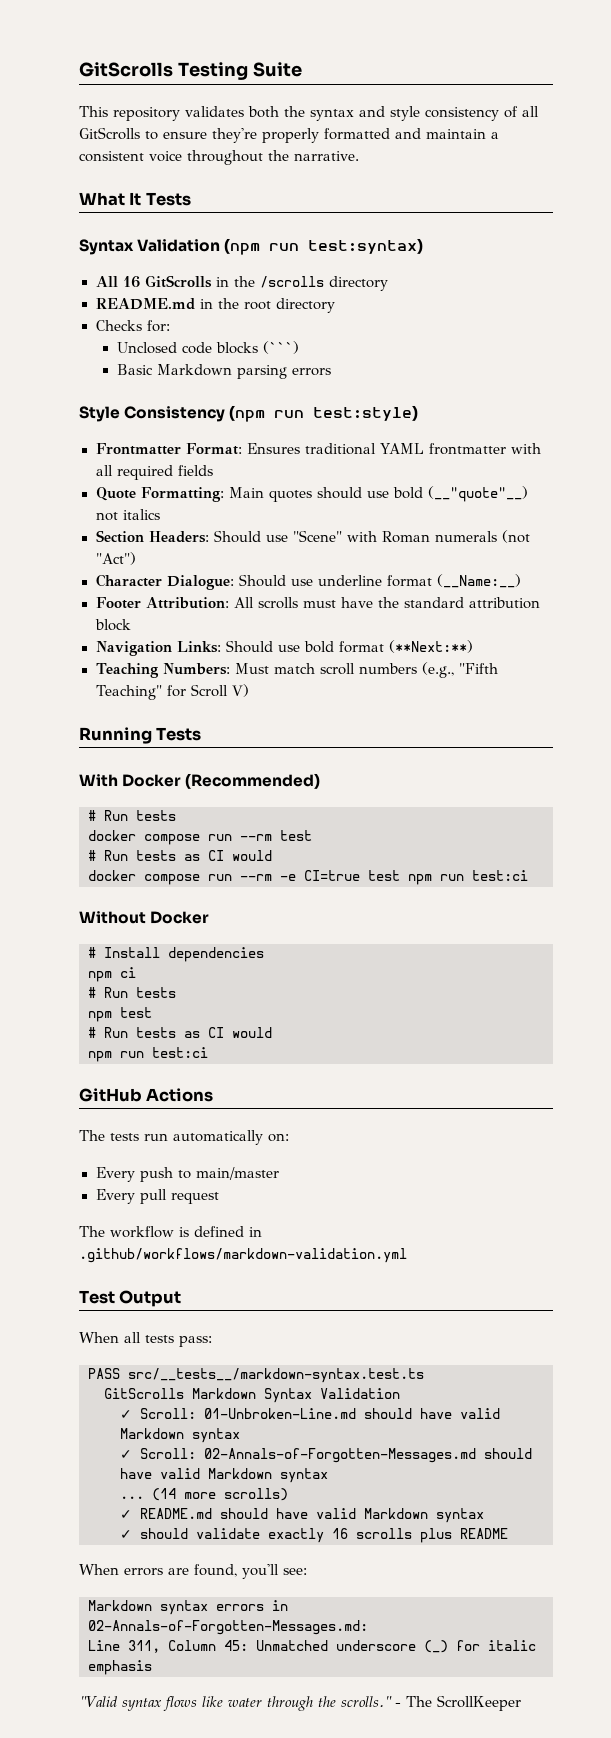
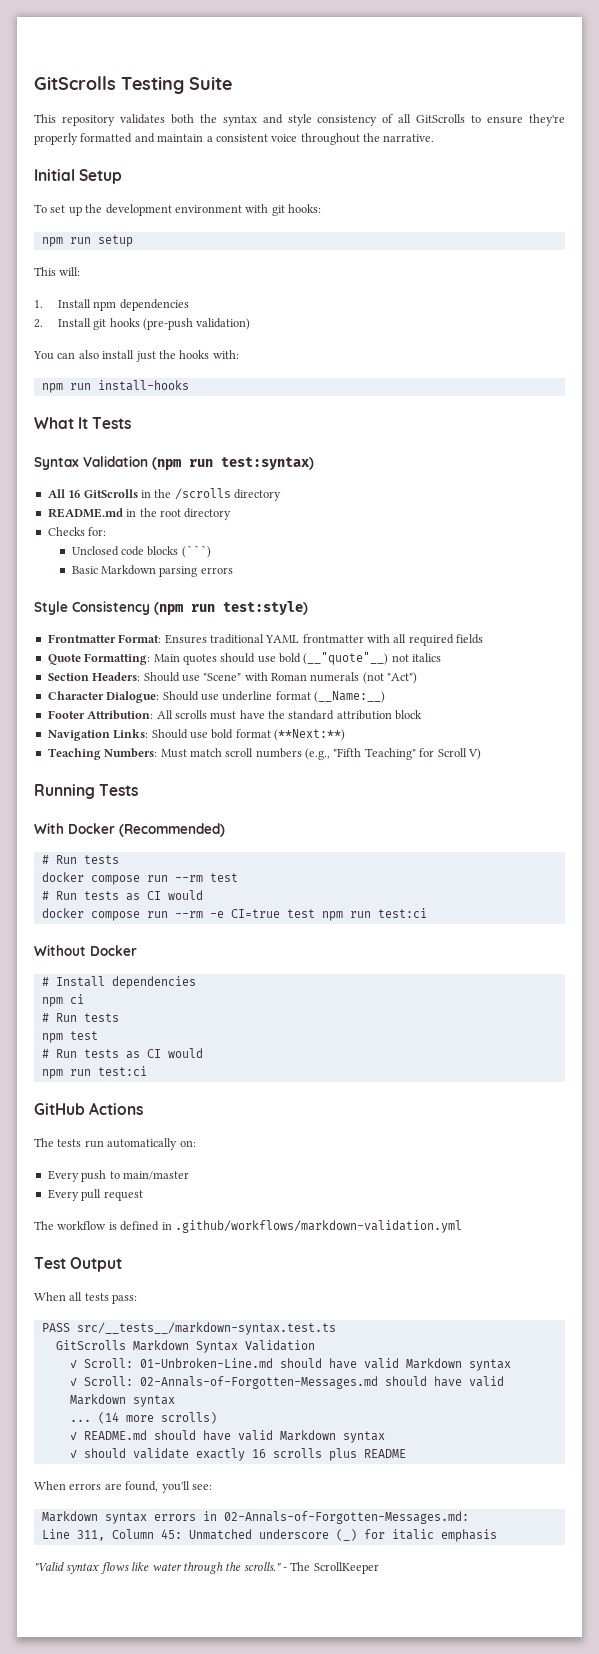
(359, 156) none -> [34,169,123,184] [34,204,321,216] [41,235,133,247] [34,267,81,276] [34,299,189,311] [34,318,251,330] [33,350,239,362] [41,380,189,393] // Initial Setup // To set up the development environment with git hooks: // npm run setup // This will: // 1. Install npm dependencies // 2. Install git hooks (pre-push validation) // You can also install just the hooks with: // npm run install-hooks

